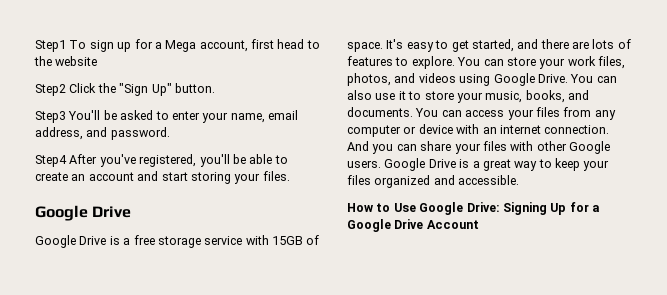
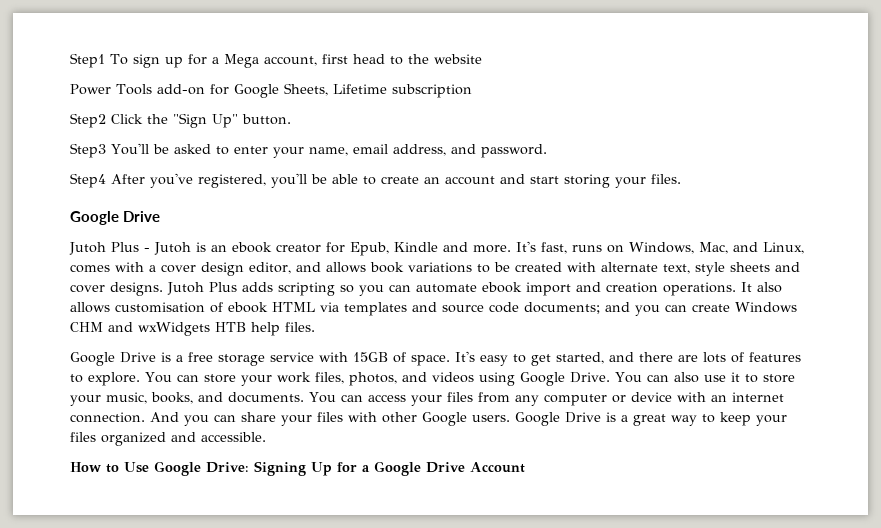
(98, 61) none -> [70,83,472,98] // Power Tools add-on for Google Sheets, Lifetime subscription
(132, 212) none -> [69,241,804,256] [70,262,800,276] [70,282,782,296] [70,302,797,316] [70,322,315,336] // Jutoh Plus - Jutoh is an ebook creator for Epub, Kindle and more. It's fast, runs on Windows, Mac, and Linux, comes with a cover design editor, and allows book variations to be created with alternate text, style sheets and cover designs. Jutoh Plus adds scripting so you can automate ebook import and creation operations. It also allows customisation of ebook HTML via templates and source code documents; and you can create Windows CHM and wxWidgets HTB help files.

